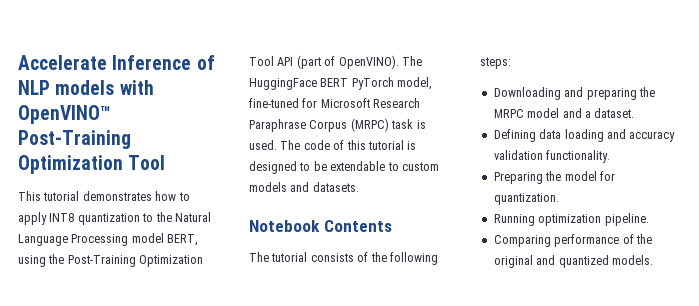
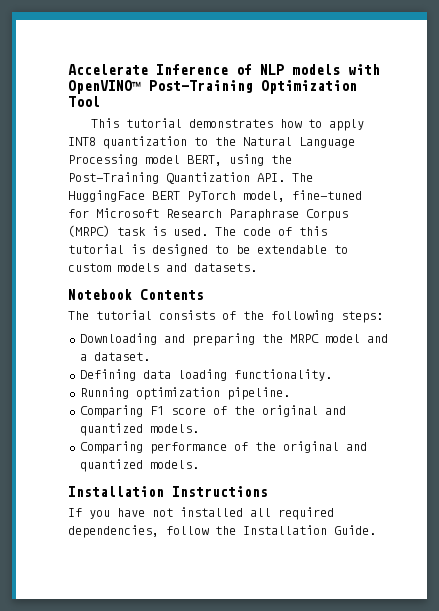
[139,255,204,267] [249,55,399,69] Optimization Tool API (part of OpenVINO). -> [166,172,285,184] Quantization API.
[606,129,676,142] [493,150,611,163] [493,171,615,184] [493,193,559,205] [493,213,649,226] and accuracy validation functionality. // Preparing the model for quantization. // Running optimization pipeline. -> [233,369,332,381] [79,387,290,400] [79,405,346,418] [79,423,199,436] functionality. // Running optimization pipeline. // Comparing F1 score of the original and quantized models.
(653, 260) none -> [68,486,268,497] [68,507,334,520] [68,525,376,538] // Installation Instructions // If you have not installed all required dependencies, follow the Installation Guide.

